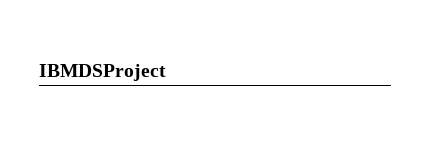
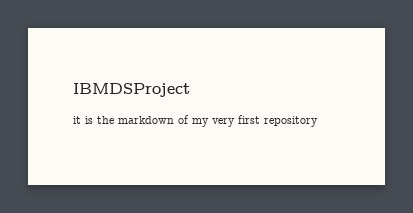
(166, 72) none -> [73,115,318,127] // it is the markdown of my very first repository

